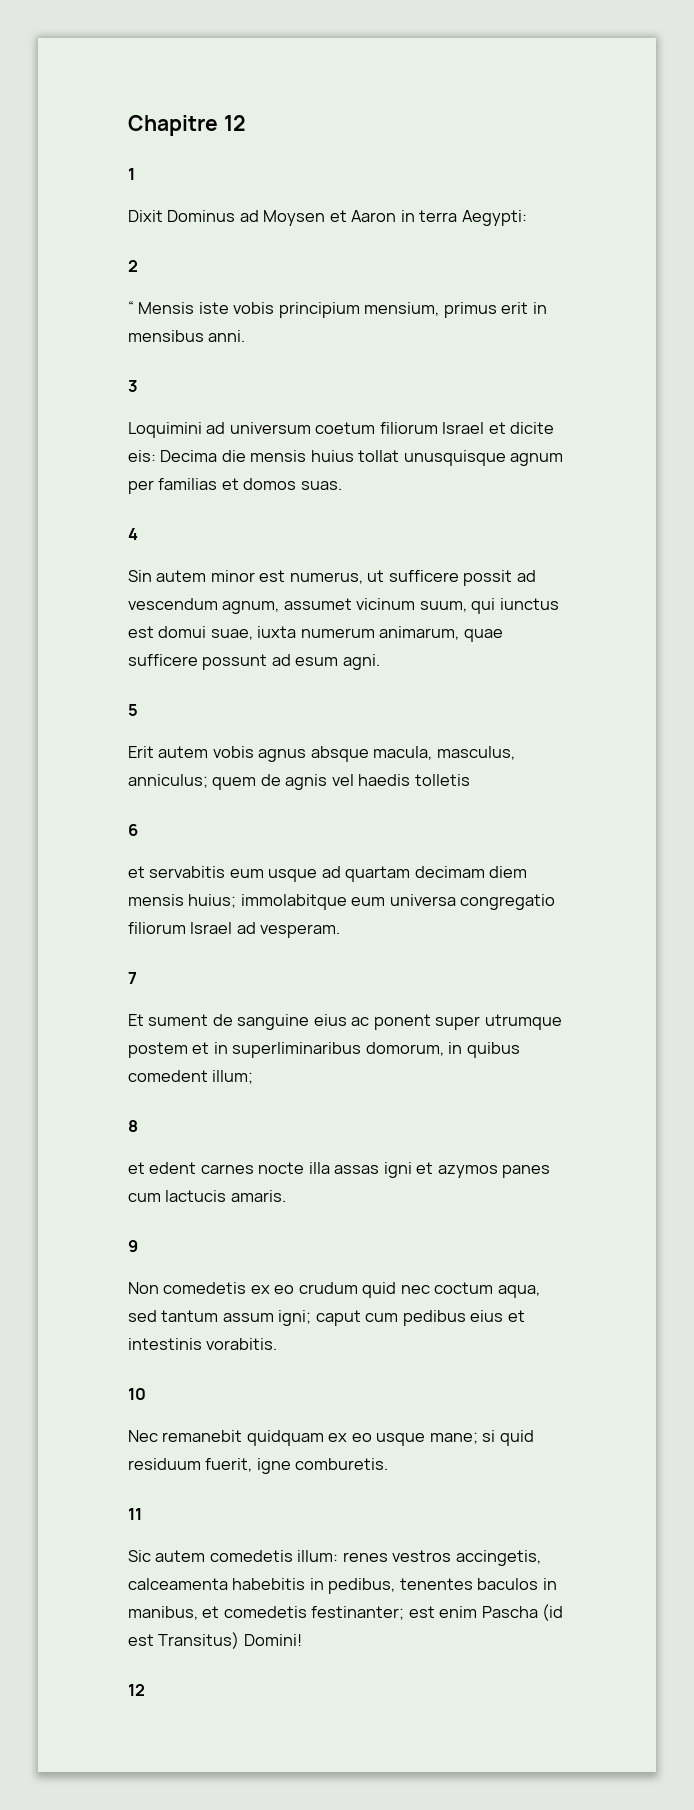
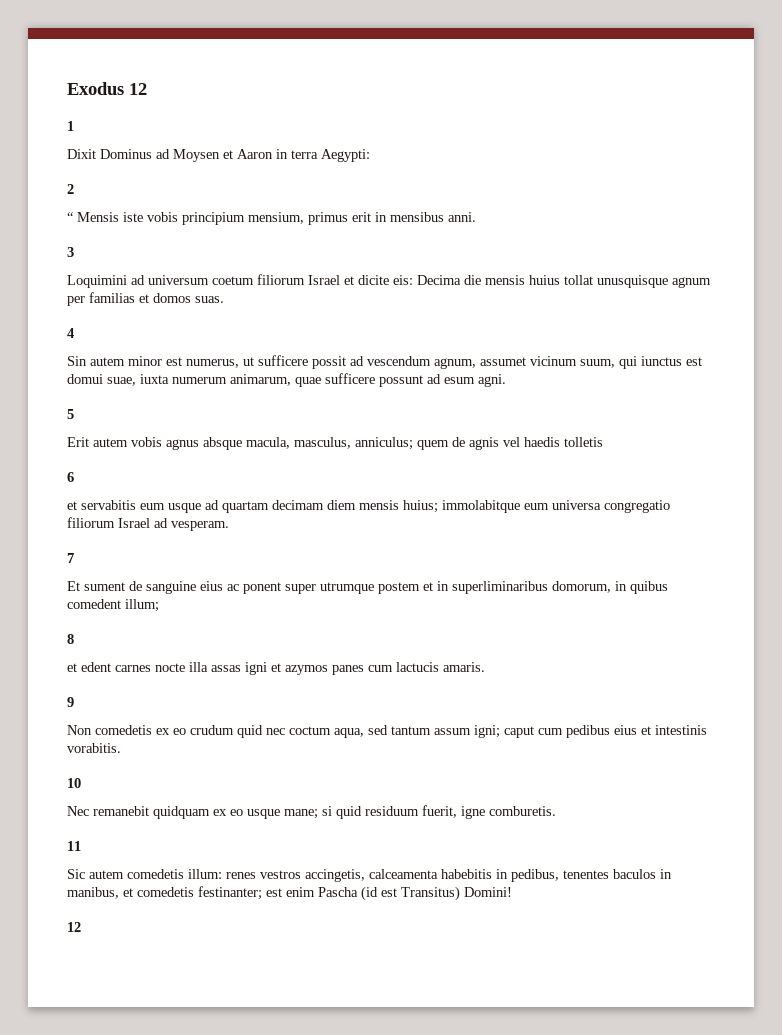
[128,115,218,136] Chapitre -> [67,82,124,95] Exodus

